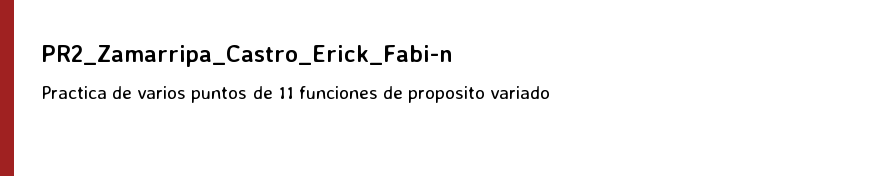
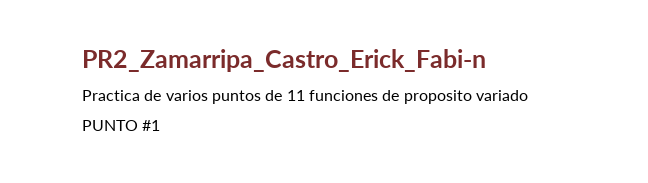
(551, 92) none -> [82,120,161,131] // PUNTO #1

